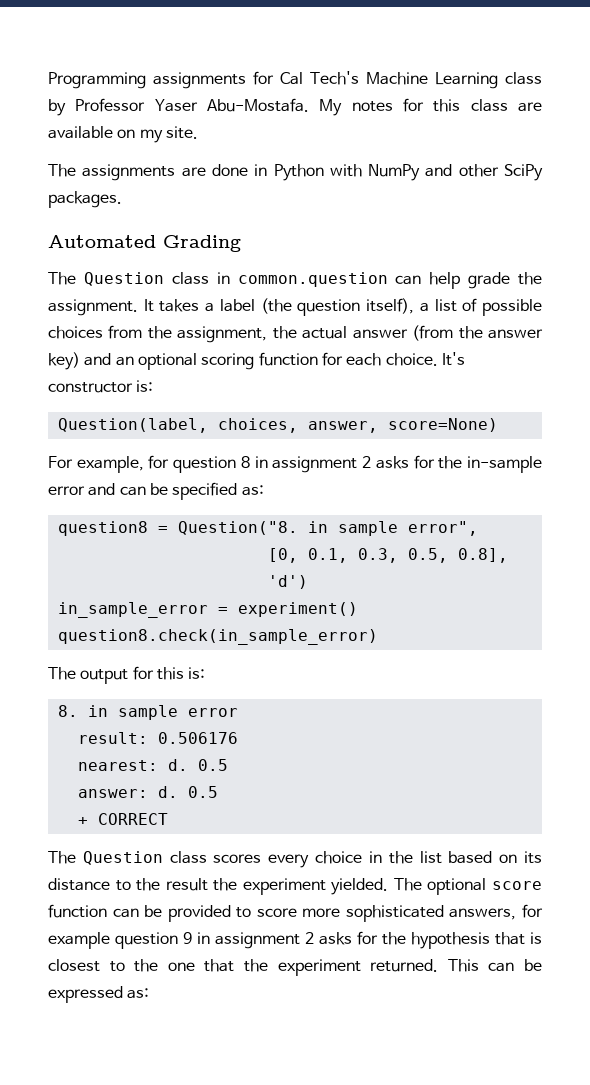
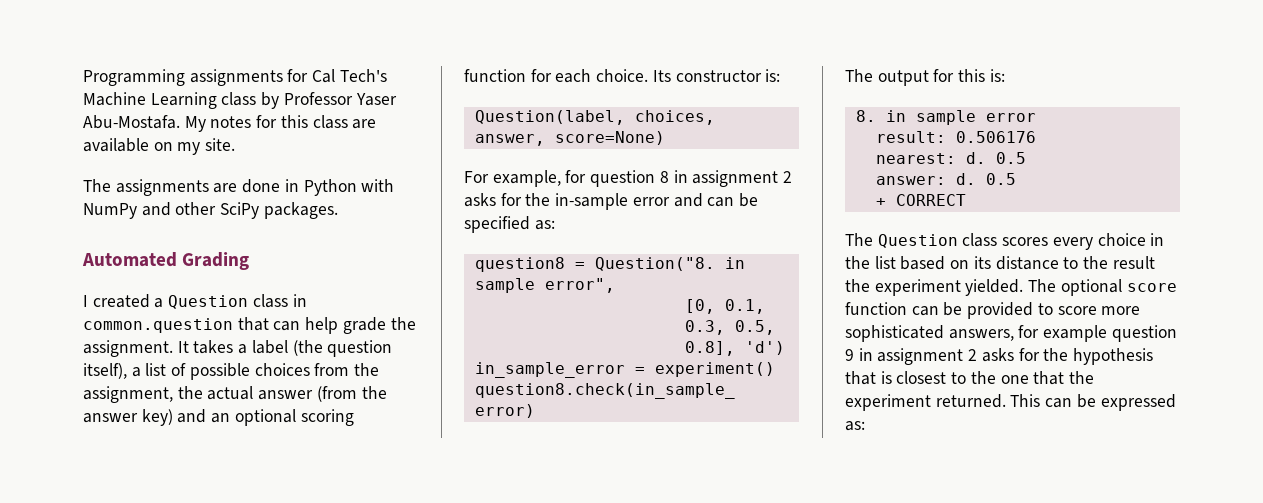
[48,272,76,285] The -> [83,294,164,308] I created a
(388, 279) none -> [237,317,269,331] that
[441,352,465,366] It's -> [652,70,671,82] Its

